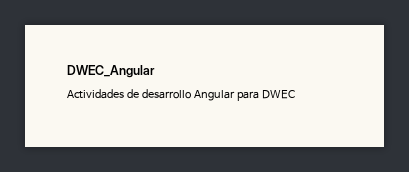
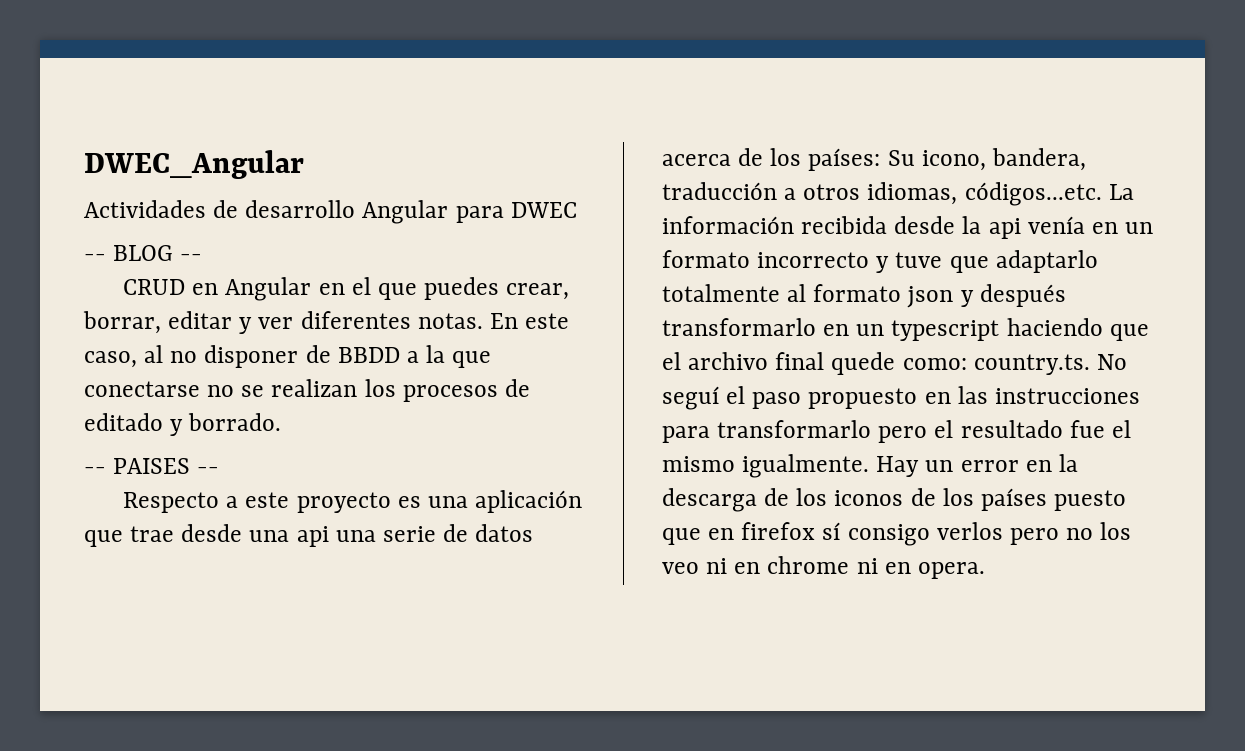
(295, 94) none -> [84,245,203,261] [123,277,570,301] [83,311,570,334] [84,345,492,368] [84,379,530,402] [84,413,282,436] [84,458,220,474] [123,490,582,513] [84,524,534,547] [662,148,1086,171] [662,182,1134,206] [662,216,1154,239] [662,250,1098,273] [662,284,1066,308] [662,318,1149,341] [662,352,1127,375] [662,386,1140,410] [662,420,1131,443] [662,454,1078,478] [662,488,1127,512] [662,522,1132,546] [662,556,985,579] // -- BLOG -- // CRUD en Angular en el que puedes crear, borrar, editar y ver diferentes notas. En este caso, al no disponer de BBDD a la que conectarse no se realizan los procesos de editado y borrado. // -- PAISES -- // Respecto a este proyecto es una aplicación que trae desde una api una serie de datos acerca de los países: Su icono, bandera, traducción a otros idiomas, códigos...etc. La información recibida desde la api venía en un formato incorrecto y tuve que adaptarlo totalmente al formato json y después transformarlo en un typescript haciendo que el archivo final quede como: country.ts. No seguí el paso propuesto en las instrucciones para transformarlo pero el resultado fue el mismo igualmente. Hay un error en la descarga de los iconos de los países puesto que en firefox sí consigo verlos pero no los veo ni en chrome ni en opera.

